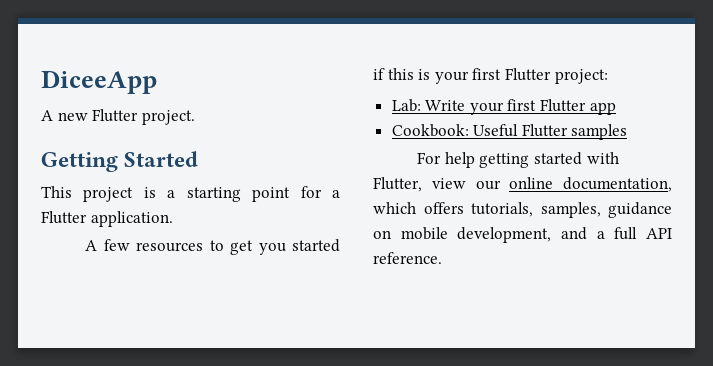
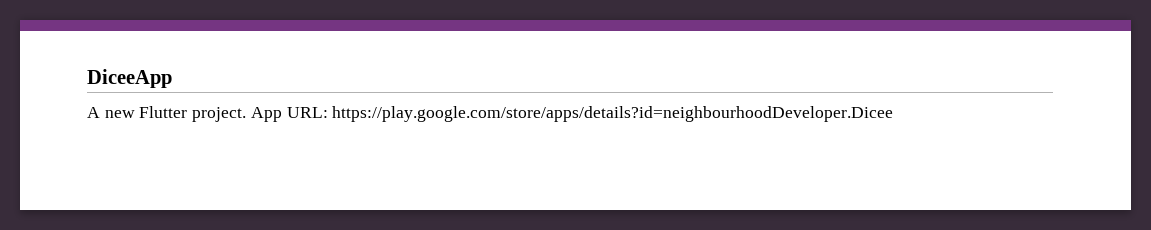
[41,151,199,172] [41,186,340,202] [41,211,173,227] [85,239,340,255] [373,68,608,84] [391,99,616,115] [391,124,628,140] [417,152,619,168] [373,177,672,192] [373,202,672,218] [373,227,672,243] [373,252,442,264] // Getting Started // This project is a starting point for a Flutter application. // A few resources to get you started if this is your first Flutter project: // Lab: Write your first Flutter app // Cookbook: Useful Flutter samples // For help getting started with Flutter, view our online documentation, which offers tutorials, samples, guidance on mobile development, and a full API reference. -> [250,106,894,122] App URL: https://play.google.com/store/apps/details?id=neighbourhoodDeveloper.Dicee

